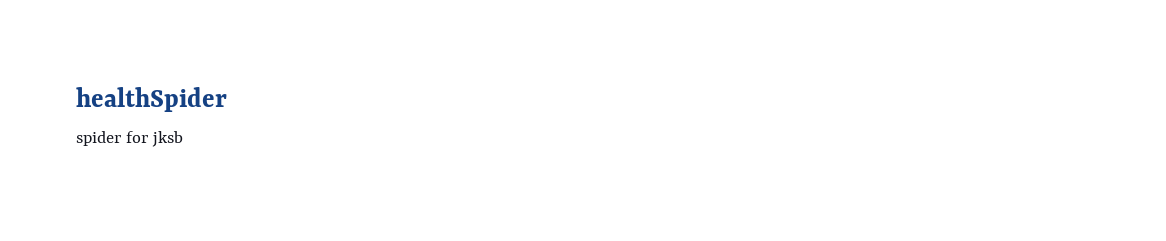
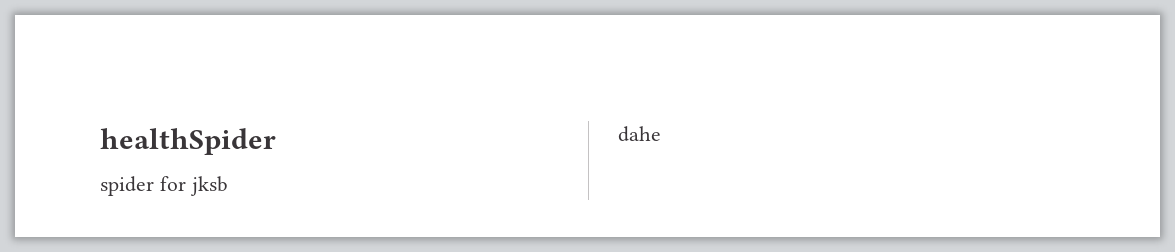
(183, 139) none -> [618,126,661,142] // dahe

